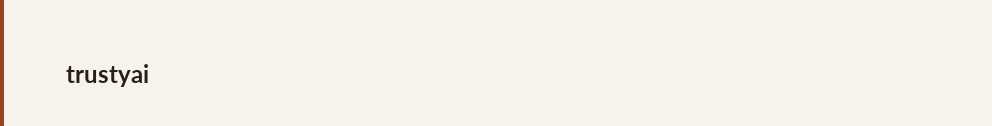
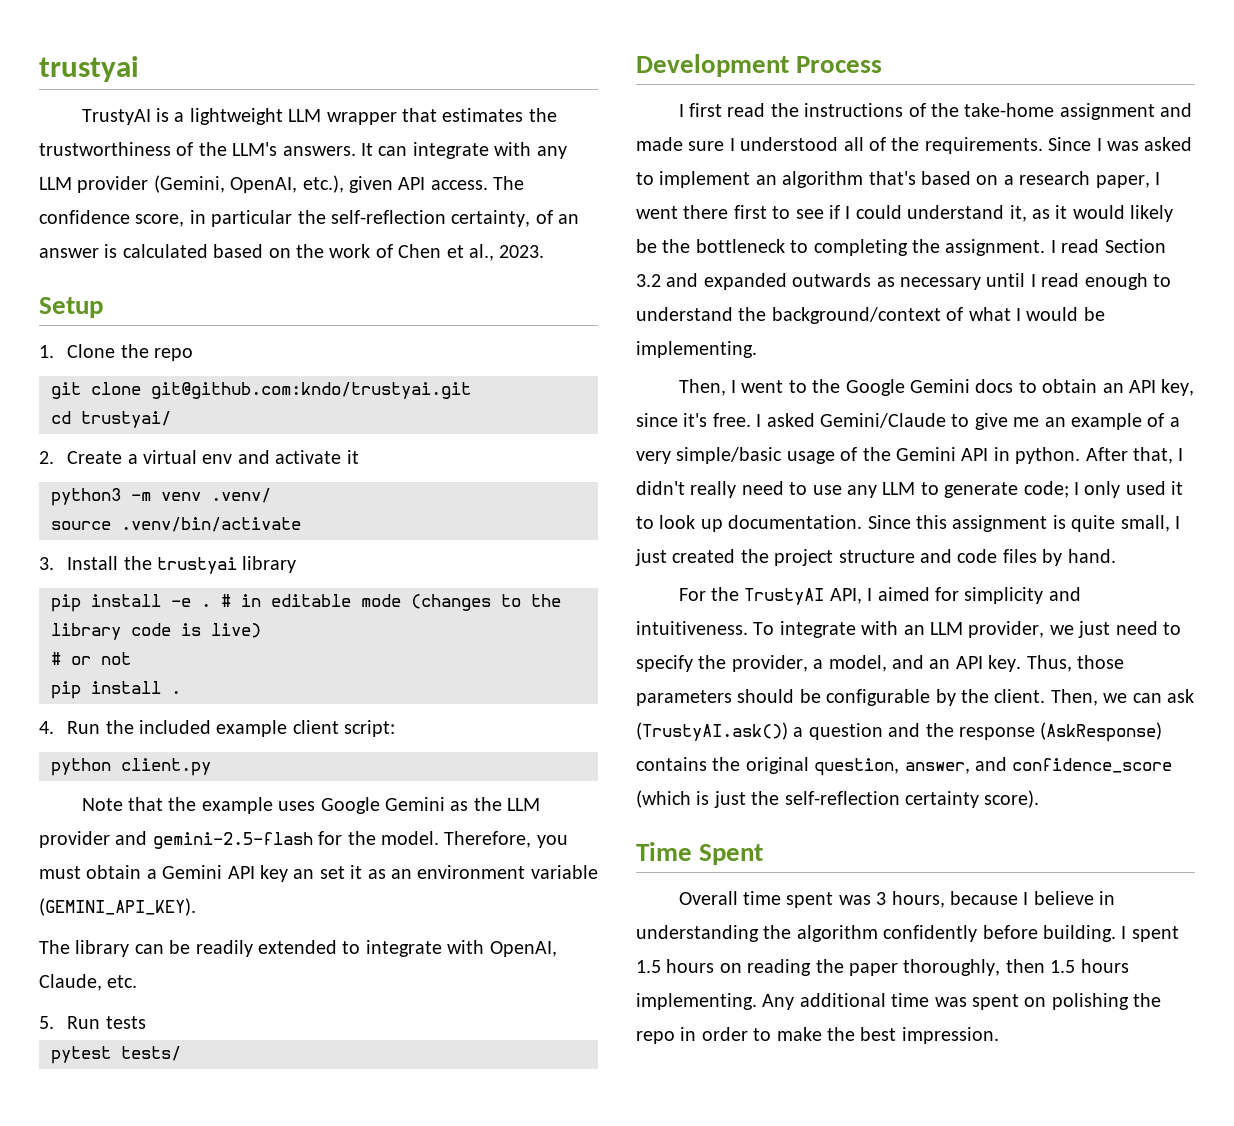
[66,64,149,87] trustyai -> [39,56,139,82] [81,108,557,125] [39,142,567,159] [39,175,525,193] [39,210,580,227] [39,244,545,261] [39,297,103,318] [39,344,193,361] [51,382,471,399] [51,411,171,428] [39,450,359,464] [51,488,271,506] [51,517,301,532] [39,556,297,574] [51,594,561,612] [51,623,261,640] [51,652,131,665] [51,681,181,699] [39,720,396,737] [51,758,211,776] [81,797,541,814] [39,831,568,849] [39,865,598,882] [39,898,196,916] [39,940,557,957] [39,974,138,991] [39,1016,146,1029] [51,1046,181,1064] [636,54,883,77] [678,103,1193,120] [636,137,1193,154] [636,171,1160,188] [636,205,1174,222] [636,239,1166,256] [636,273,1171,290] [636,307,1105,324] [636,341,757,358] [678,379,1195,396] [636,413,1180,430] [636,447,1184,464] [636,481,1184,498] [636,515,1180,532] [635,549,1116,566] [678,587,1081,605] [636,621,1181,638] [636,655,1124,672] [636,689,1194,706] [636,722,1163,742] [636,757,1173,776] [636,790,1040,808] [636,842,764,865] [678,891,1116,908] [636,925,1179,942] [636,959,1129,976] [636,993,1162,1010] [636,1027,999,1044] trustyai // TrustyAI is a lightweight LLM wrapper that estimates the trustworthiness of the LLM's answers. It can integrate with any LLM provider (Gemini, OpenAI, etc.), given API access. The confidence score, in particular the self-reflection certainty, of an answer is calculated based on the work of Chen et al., 2023. // Setup // 1. Clone the repo // git clone git@github.com:kndo/trustyai.git // cd trustyai/ // 2. Create a virtual env and activate it // python3 -m venv .venv/ // source .venv/bin/activate // 3. Install the trustyai library // pip install -e . # in editable mode (changes to the library code is live) // # or not // pip install . // 4. Run the included example client script: // python client.py // Note that the example uses Google Gemini as the LLM provider and gemini-2.5-flash for the model. Therefore, you must obtain a Gemini API key an set it as an environment variable (GEMINI_API_KEY). // The library can be readily extended to integrate with OpenAI, Claude, etc. // 5. Run tests // pytest tests/ // Development Process // I first read the instructions of the take-home assignment and made sure I understood all of the requirements. Since I was asked to implement an algorithm that's based on a research paper, I went there first to see if I could understand it, as it would likely be the bottleneck to completing the assignment. I read Section 3.2 and expanded outwards as necessary until I read enough to understand the background/context of what I would be implementing. // Then, I went to the Google Gemini docs to obtain an API key, since it's free. I asked Gemini/Claude to give me an example of a very simple/basic usage of the Gemini API in python. After that, I didn't really need to use any LLM to generate code; I only used it to look up documentation. Since this assignment is quite small, I just created the project structure and code files by hand. // For the TrustyAI API, I aimed for simplicity and intuitiveness. To integrate with an LLM provider, we just need to specify the provider, a model, and an API key. Thus, those parameters should be configurable by the client. Then, we can ask (TrustyAI.ask()) a question and the response (AskResponse) contains the original question, answer, and confidence_score (which is just the self-reflection certainty score). // Time Spent // Overall time spent was 3 hours, because I believe in understanding the algorithm confidently before building. I spent 1.5 hours on reading the paper thoroughly, then 1.5 hours implementing. Any additional time was spent on polishing the repo in order to make the best impression.

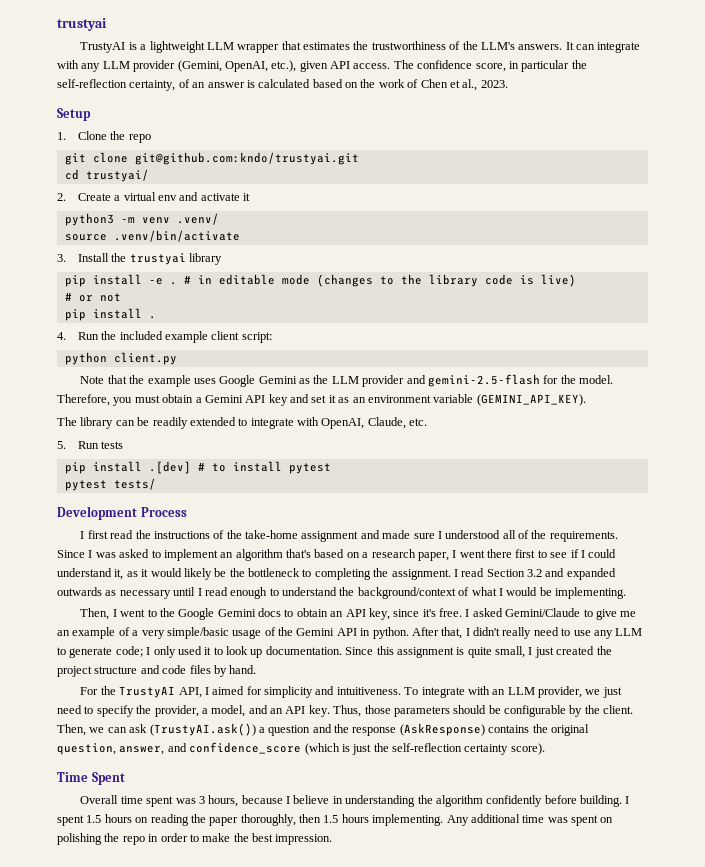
[293,869,315,879] an -> [290,394,309,403] and
(146, 1022) none -> [64,461,331,474] // pip install .[dev] # to install pytest

